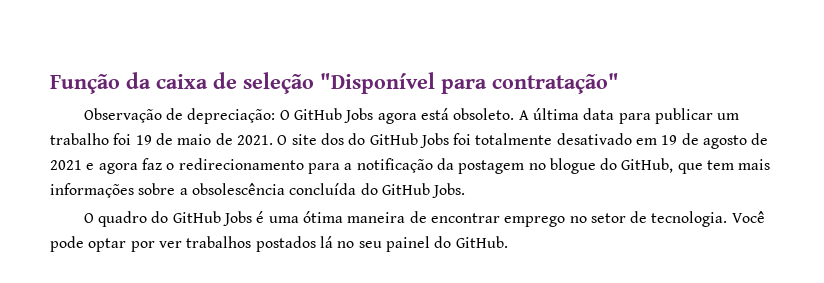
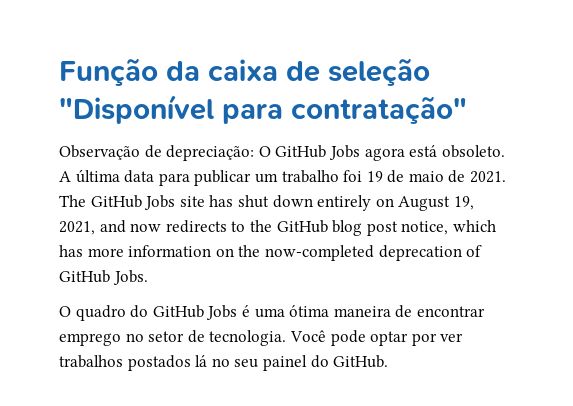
[277,133,769,149] [50,158,771,174] [50,183,378,198] O site dos do GitHub Jobs foi totalmente desativado em 19 de agosto de 2021 e agora faz o redirecionamento para a notificação da postagem no blogue do GitHub, que tem mais informações sobre a obsolescência concluída do -> [59,195,474,211] [59,220,496,236] [59,245,483,261] The GitHub Jobs site has shut down entirely on August 19, 2021, and now redirects to the GitHub blog post notice, which has more information on the now-completed deprecation of

